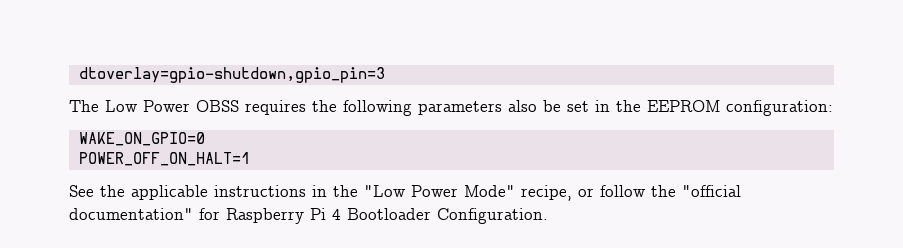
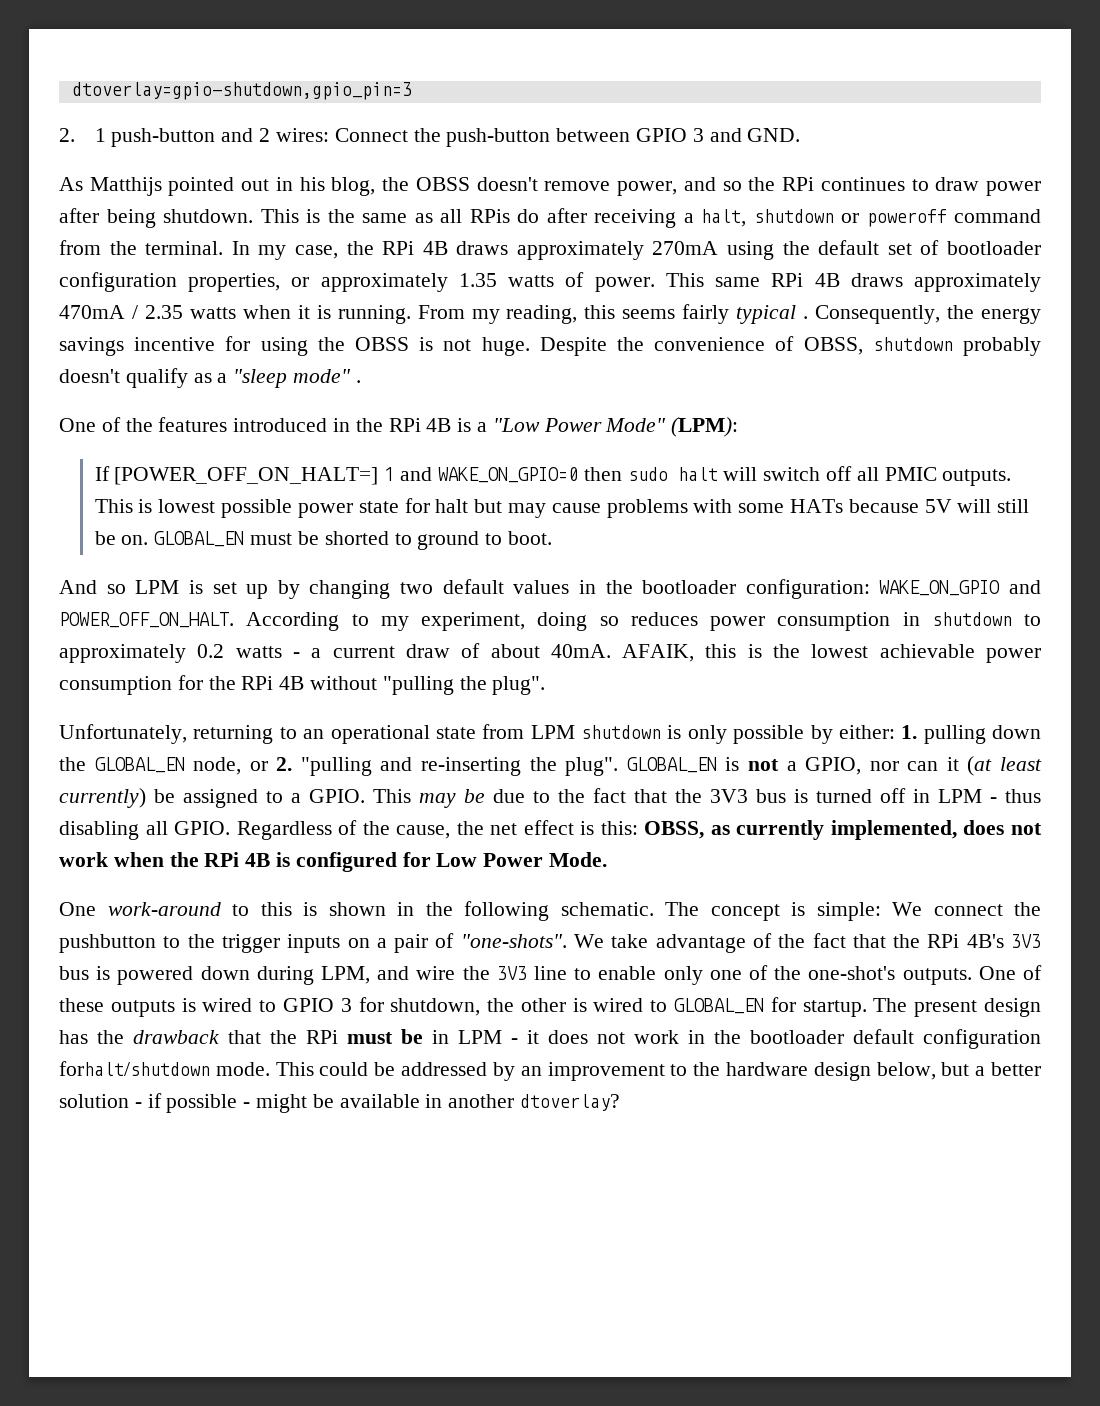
[69,100,833,116] [78,132,205,146] [78,152,250,166] [69,185,741,201] [69,208,548,224] The Low Power OBSS requires the following parameters also be set in the EEPROM configuration: // WAKE_ON_GPIO=0 // POWER_OFF_ON_HALT=1 // See the applicable instructions in the "Low Power Mode" recipe, or follow the "official documentation" for Raspberry Pi 4 Bootloader Configuration. -> [59,128,801,147] [59,177,1041,196] [59,208,1041,228] [59,240,1041,260] [59,272,1042,292] [59,304,1042,324] [59,336,1042,356] [59,368,361,388] [59,417,739,437] [94,466,1012,486] [94,498,1030,518] [94,531,552,550] [59,579,1041,599] [59,612,1041,631] [59,643,1041,663] [59,675,546,695] [59,724,1041,744] [59,756,1042,776] [59,788,1041,808] [59,820,1042,840] [59,852,608,872] [59,901,1041,921] [59,933,1041,953] [59,965,1043,985] [59,997,1041,1017] [59,1029,1041,1049] [59,1061,1041,1081] [59,1093,621,1113] 2. 1 push-button and 2 wires: Connect the push-button between GPIO 3 and GND. // As Matthijs pointed out in his blog, the OBSS doesn't remove power, and so the RPi continues to draw power after being shutdown. This is the same as all RPis do after receiving a halt, shutdown or poweroff command from the terminal. In my case, the RPi 4B draws approximately 270mA using the default set of bootloader configuration properties, or approximately 1.35 watts of power. This same RPi 4B draws approximately 470mA / 2.35 watts when it is running. From my reading, this seems fairly typical . Consequently, the energy savings incentive for using the OBSS is not huge. Despite the convenience of OBSS, shutdown probably doesn't qualify as a "sleep mode" . // One of the features introduced in the RPi 4B is a "Low Power Mode" (LPM): // If [POWER_OFF_ON_HALT=] 1 and WAKE_ON_GPIO=0 then sudo halt will switch off all PMIC outputs. This is lowest possible power state for halt but may cause problems with some HATs because 5V will still be on. GLOBAL_EN must be shorted to ground to boot. // And so LPM is set up by changing two default values in the bootloader configuration: WAKE_ON_GPIO and POWER_OFF_ON_HALT. According to my experiment, doing so reduces power consumption in shutdown to approximately 0.2 watts - a current draw of about 40mA. AFAIK, this is the lowest achievable power consumption for the RPi 4B without "pulling the plug". // Unfortunately, returning to an operational state from LPM shutdown is only possible by either: 1. pulling down the GLOBAL_EN node, or 2. "pulling and re-inserting the plug". GLOBAL_EN is not a GPIO, nor can it (at least currently) be assigned to a GPIO. This may be due to the fact that the 3V3 bus is turned off in LPM - thus disabling all GPIO. Regardless of the cause, the net effect is this: OBSS, as currently implemented, does not work when the RPi 4B is configured for Low Power Mode. // One work-around to this is shown in the following schematic. The concept is simple: We connect the pushbutton to the trigger inputs on a pair of "one-shots". We take advantage of the fact that the RPi 4B's 3V3 bus is powered down during LPM, and wire the 3V3 line to enable only one of the one-shot's outputs. One of these outputs is wired to GPIO 3 for shutdown, the other is wired to GLOBAL_EN for startup. The present design has the drawback that the RPi must be in LPM - it does not work in the bootloader default configuration forhalt/shutdown mode. This could be addressed by an improvement to the hardware design below, but a better solution - if possible - might be available in another dtoverlay?

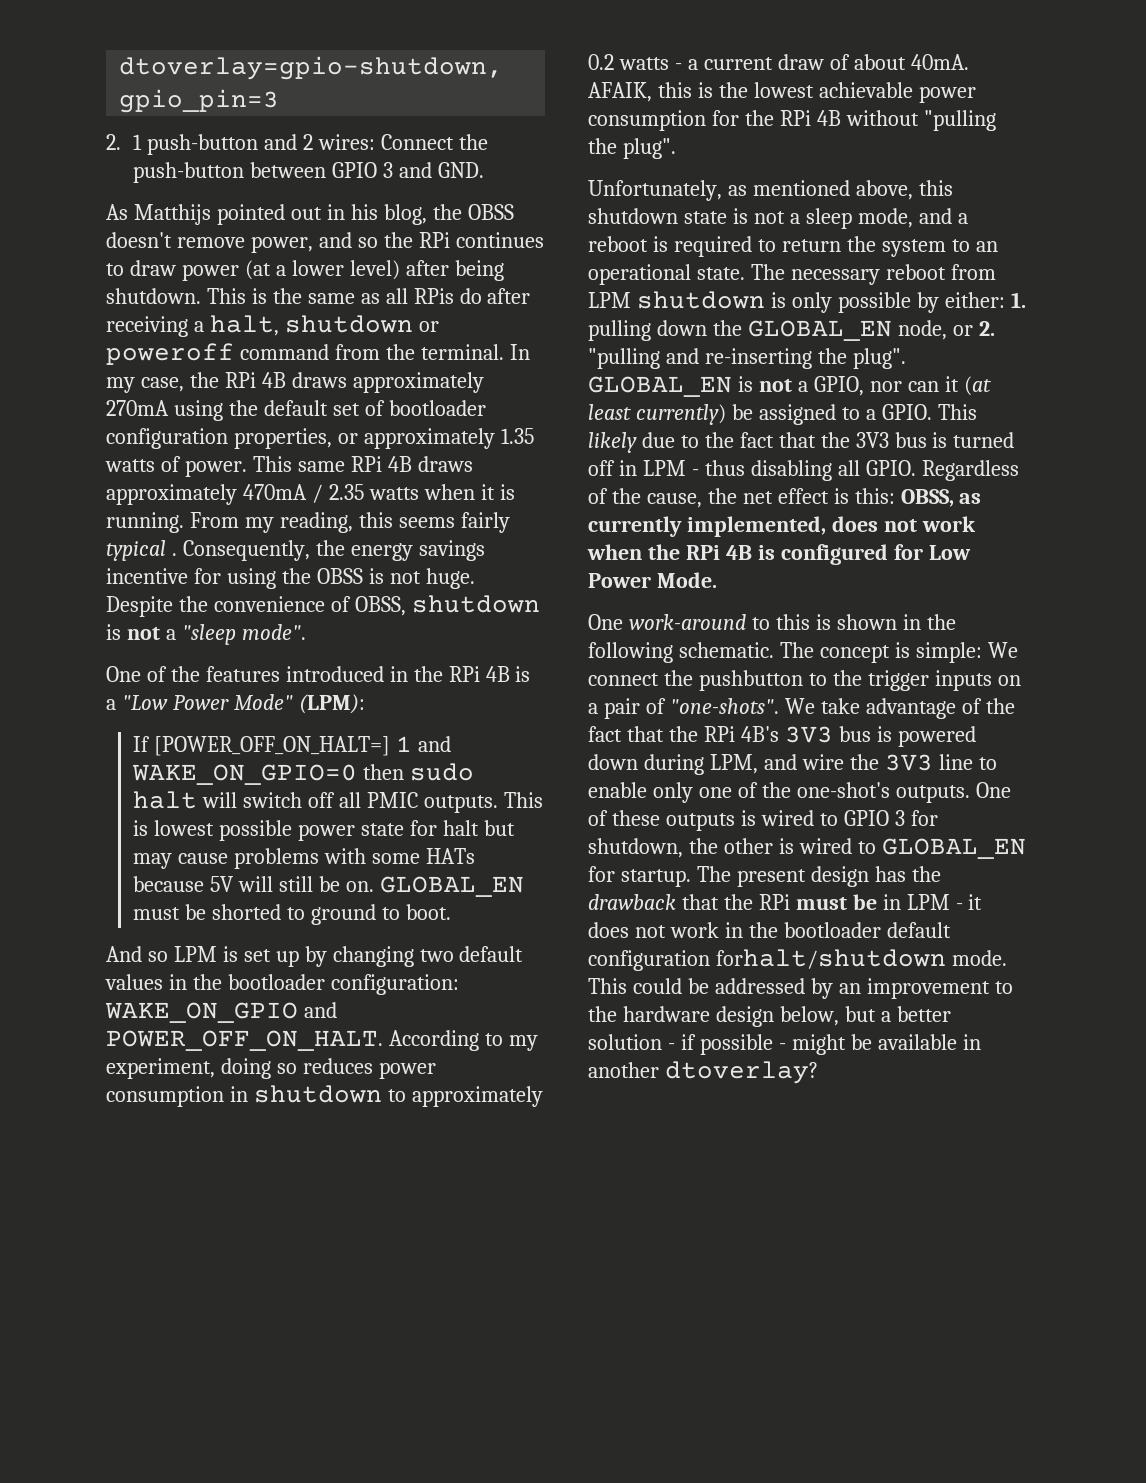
(1041, 188) none -> [244,260,400,280] (at a lower level)
[963,337,1042,356] [59,368,361,388] probably doesn't qualify as a "sleep mode" . -> [106,624,306,645] is not a "sleep mode".
[193,725,476,744] returning to an operational state -> [727,180,953,200] [588,208,968,229] [588,236,998,257] [588,264,946,285] as mentioned above, this shutdown state is not a sleep mode, and a reboot is required to return the system to an operational state. The necessary reboot
[419,789,485,808] may be -> [588,432,637,453] likely

